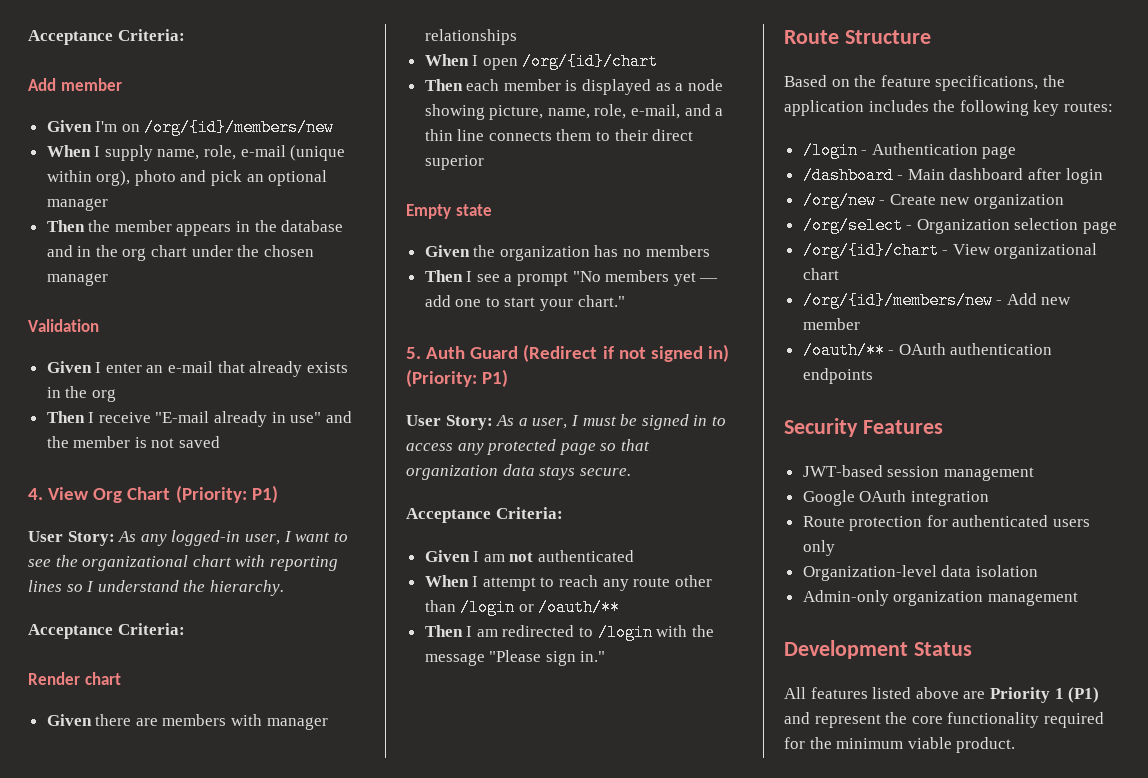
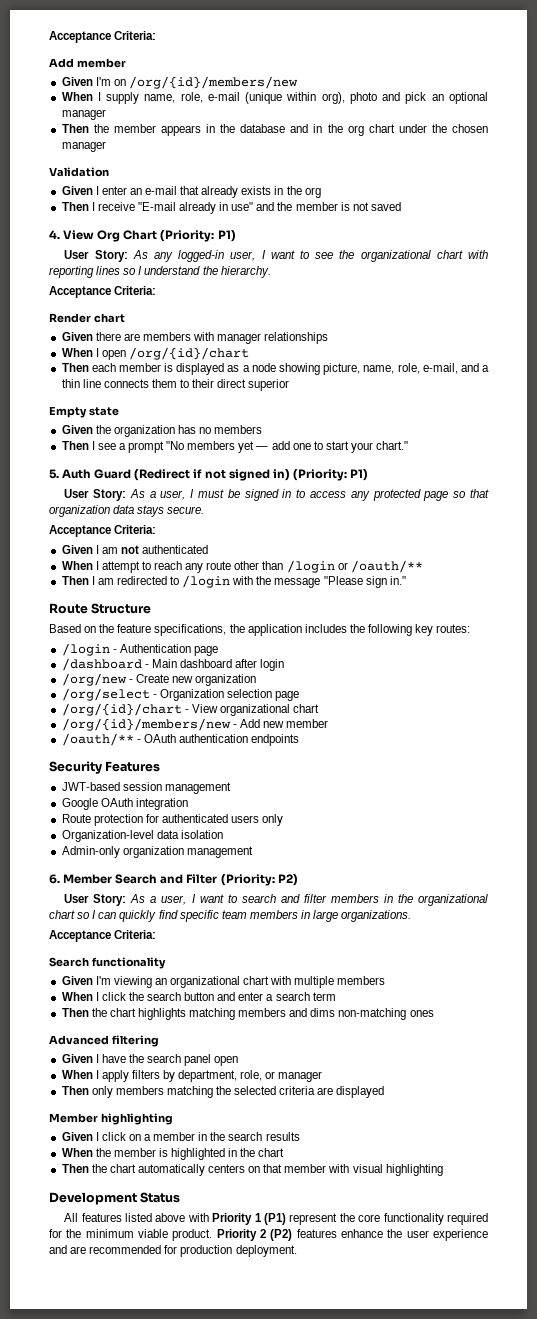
(1078, 599) none -> [49,874,298,886] [64,894,489,906] [49,910,412,922] [49,930,157,942] [49,957,166,969] [61,976,386,988] [61,992,336,1001] [61,1008,434,1020] [49,1035,159,1047] [61,1054,239,1066] [61,1070,323,1082] [61,1086,385,1098] [49,1113,173,1125] [61,1132,300,1141] [61,1148,285,1160] [61,1164,443,1176] // 6. Member Search and Filter (Priority: P2) // User Story: As a user, I want to search and filter members in the organizational chart so I can quickly find specific team members in large organizations. // Acceptance Criteria: // Search functionality // Given I'm viewing an organizational chart with multiple members // When I click the search button and enter a search term // Then the chart highlights matching members and dims non-matching ones // Advanced filtering // Given I have the search panel open // When I apply filters by department, role, or manager // Then only members matching the selected criteria are displayed // Member highlighting // Given I click on a member in the search results // When the member is highlighted in the chart // Then the chart automatically centers on that member with visual highlighting
[963,691,986,699] are -> [187,1213,209,1222] with
[784,712,810,724] and -> (287, 1219) none
(1016, 745) none -> [216,1229,488,1241] [49,1245,297,1257] Priority 2 (P2) features enhance the user experience and are recommended for production deployment.

